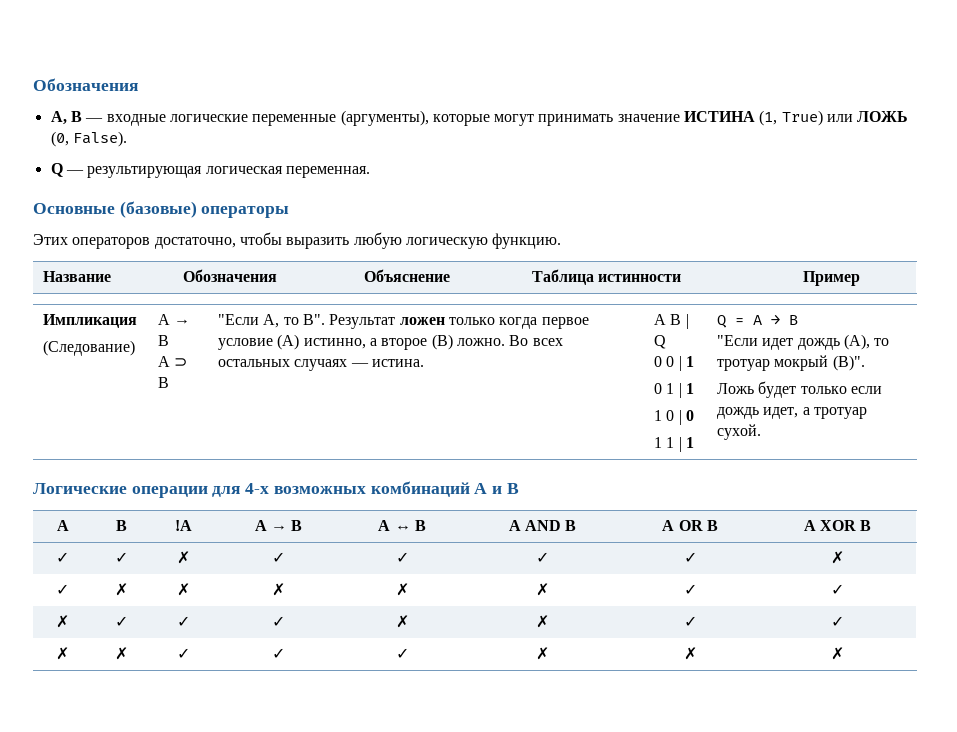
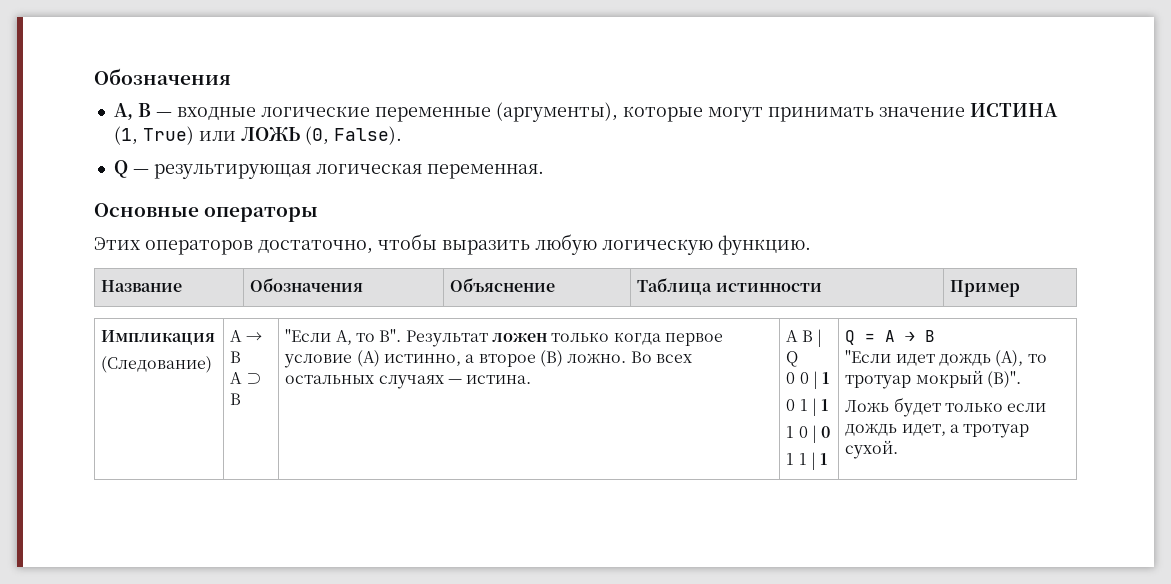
[119,201,197,218] (базовые) -> (199, 210) none
[33,481,519,498] [56,520,69,531] [115,520,127,531] [175,520,192,531] [254,520,303,531] [378,520,426,531] [508,520,577,531] [662,520,718,531] [803,520,872,531] [56,552,69,563] [114,552,128,563] [177,551,190,564] [272,552,285,563] [395,552,409,563] [536,552,549,563] [683,552,697,563] [831,551,844,564] [56,584,69,595] [114,583,128,596] [177,583,190,596] [272,583,285,596] [395,583,409,596] [536,583,549,596] [683,584,697,595] [831,584,844,595] [56,615,69,628] [114,616,128,627] [177,616,190,627] [272,616,285,627] [395,615,409,628] [536,615,549,628] [683,616,697,627] [831,616,844,627] [56,647,69,660] [114,647,128,660] [177,648,190,659] [272,648,285,659] [395,648,409,659] [536,647,549,660] [683,647,697,660] [831,647,844,660] // Логические операции для 4-х возможных комбинаций A и B // A | B | !A | A → B | A ↔ B | A AND B | A OR B | A XOR B // ✓ | ✓ | ✗ | ✓ | ✓ | ✓ | ✓ | ✗ // ✓ | ✗ | ✗ | ✗ | ✗ | ✗ | ✓ | ✓ // ✗ | ✓ | ✓ | ✓ | ✗ | ✗ | ✓ | ✓ // ✗ | ✗ | ✓ | ✓ | ✓ | ✗ | ✗ | ✗ -> (899, 449) none

